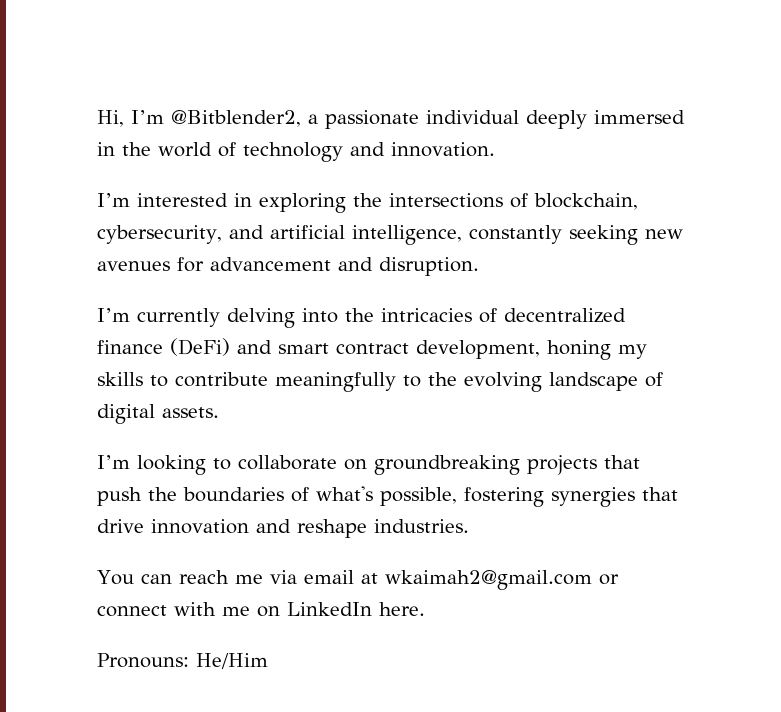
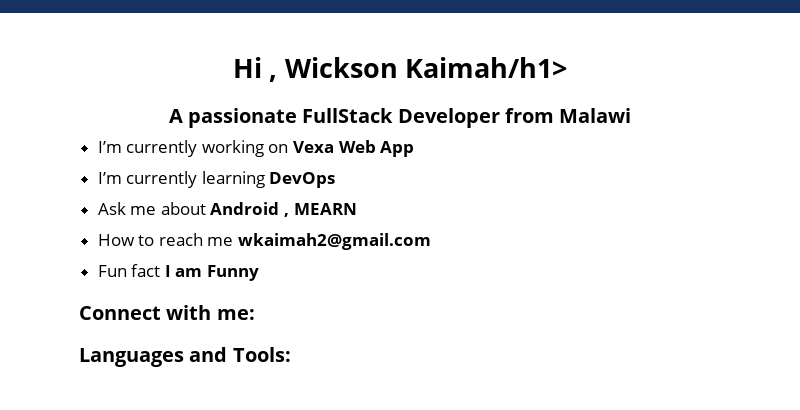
[97,110,685,129] [97,142,495,162] [97,193,638,213] [97,225,683,245] [97,257,479,276] [97,308,626,328] [97,338,647,360] [97,372,663,392] [97,404,219,424] [97,455,640,475] [97,486,678,507] [97,519,469,538] [97,570,619,590] [97,602,425,617] [97,653,268,669] Hi, I’m @Bitblender2, a passionate individual deeply immersed in the world of technology and innovation. // I’m interested in exploring the intersections of blockchain, cybersecurity, and artificial intelligence, constantly seeking new avenues for advancement and disruption. // I’m currently delving into the intricacies of decentralized finance (DeFi) and smart contract development, honing my skills to contribute meaningfully to the evolving landscape of digital assets. // I’m looking to collaborate on groundbreaking projects that push the boundaries of what's possible, fostering synergies that drive innovation and reshape industries. // You can reach me via email at wkaimah2@gmail.com or connect with me on LinkedIn here. // Pronouns: He/Him -> [233,57,567,82] [168,108,632,128] [97,140,415,157] [97,171,336,188] [97,202,357,217] [97,233,432,250] [97,264,260,281] [79,305,255,320] [79,347,291,367] Hi , Wickson Kaimah/h1> // A passionate FullStack Developer from Malawi // I’m currently working on Vexa Web App // I’m currently learning DevOps // Ask me about Android , MEARN // How to reach me wkaimah2@gmail.com // Fun fact I am Funny // Connect with me: // Languages and Tools:

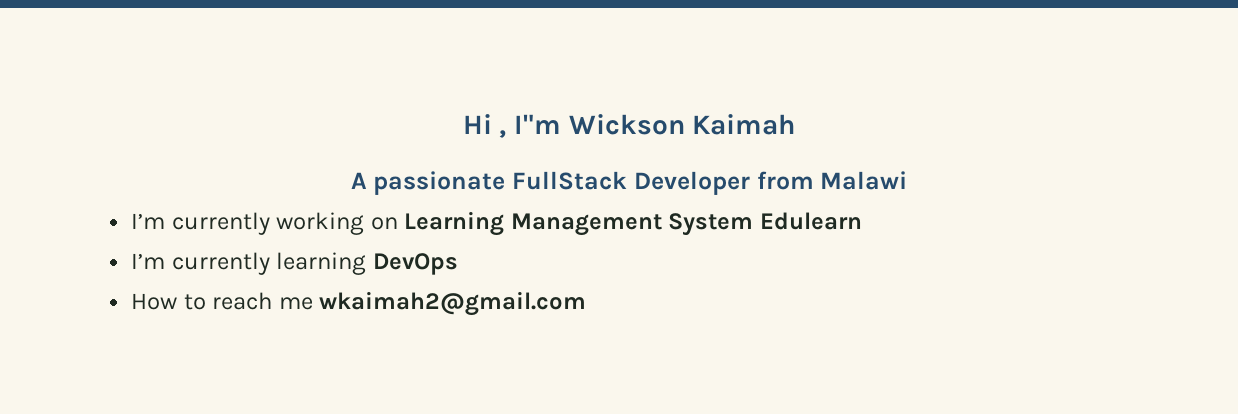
[284,57,567,78] Wickson Kaimah/h1> -> [514,114,796,135] I"m Wickson Kaimah
[293,140,415,157] Vexa Web App -> [404,211,862,236] Learning Management System Edulearn
[97,202,357,217] // Ask me about Android , MEARN -> (458, 264) none
[97,264,260,281] [79,305,255,320] [79,347,291,367] // Fun fact I am Funny // Connect with me: // Languages and Tools: -> (587, 303) none

